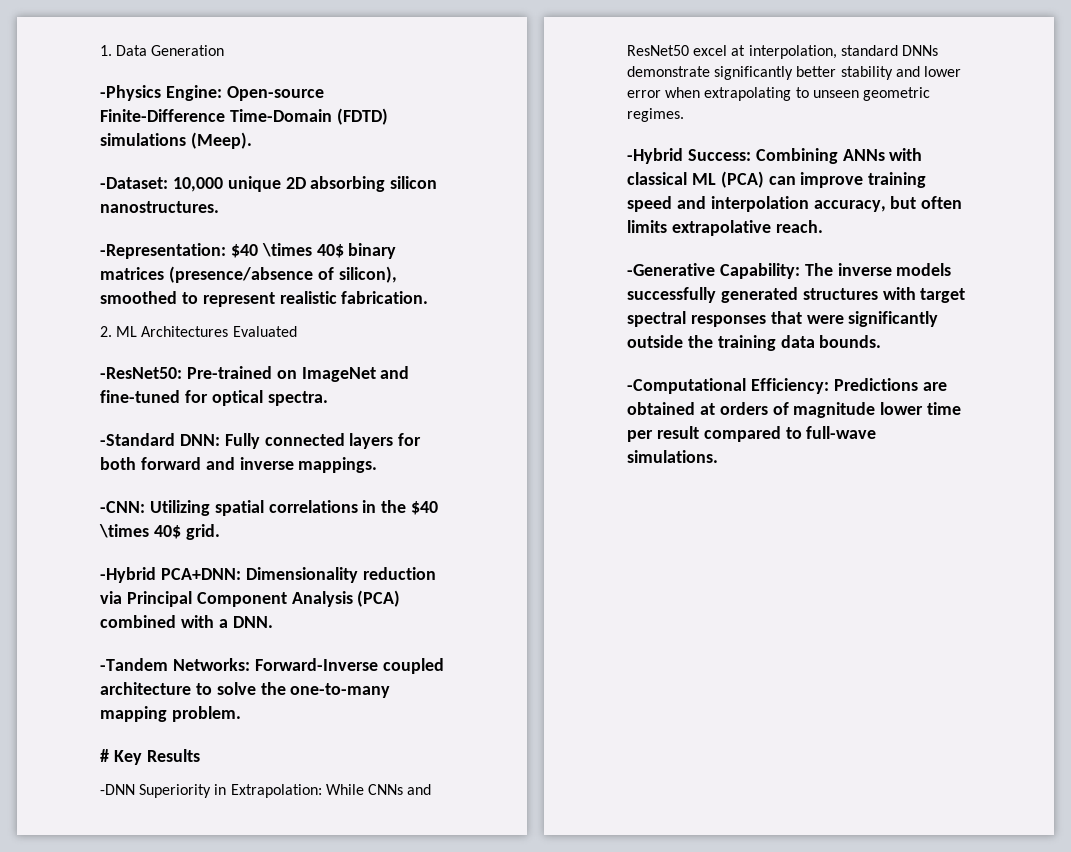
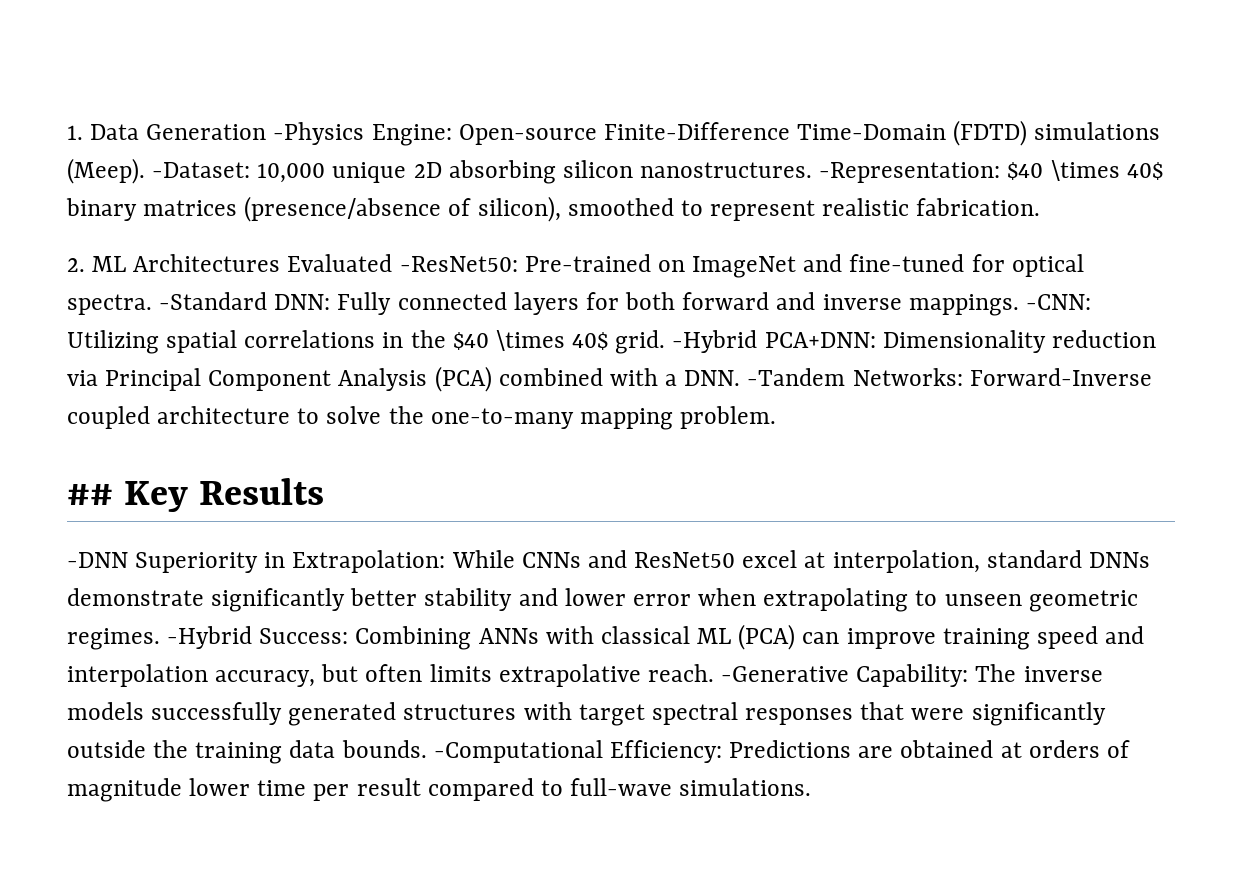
(225, 50) // -> (267, 132) none
(252, 140) // -> (145, 171) none
(219, 207) // -> (813, 170) none
(297, 331) // -> (393, 263) none
(328, 398) // -> (152, 304) none
(378, 465) // -> (1019, 305) none
(220, 532) // -> (666, 342) none
(273, 622) // -> (741, 378) none
[100,749,109,762] # -> [67,484,113,505] ##
(684, 115) // -> (160, 639) none
(823, 226) // -> (714, 673) none
(882, 341) // -> (427, 749) none

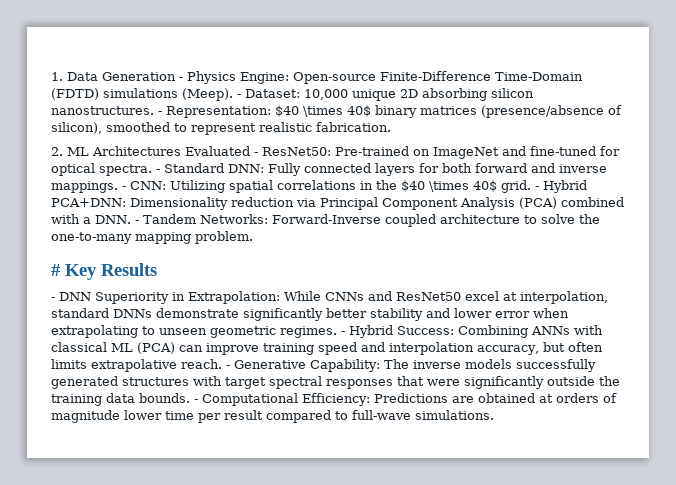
[273,122,365,145] -Physics -> [179,71,236,84] - Physics
[152,162,251,178] -Dataset: -> [237,89,300,98] - Dataset:
[819,162,1001,183] -Representation: -> [158,106,271,118] - Representation:
[399,256,518,272] -ResNet50: -> [254,147,331,156] - ResNet50:
[159,292,268,310] -Standard -> [156,163,224,173] - Standard
[1025,294,1091,310] -CNN: -> [122,181,166,190] - CNN:
[672,330,758,353] -Hybrid -> [535,180,587,193] - Hybrid
[747,368,846,386] -Tandem -> [135,214,196,224] - Tandem
[67,484,113,505] ## -> [51,264,60,276] #
[67,552,128,568] -DNN -> [51,292,91,301] - DNN
[167,626,253,649] -Hybrid -> [341,325,393,338] - Hybrid
[721,666,850,682] -Generative -> [226,360,306,369] - Generative
[433,740,603,763] -Computational -> [194,393,298,406] - Computational

